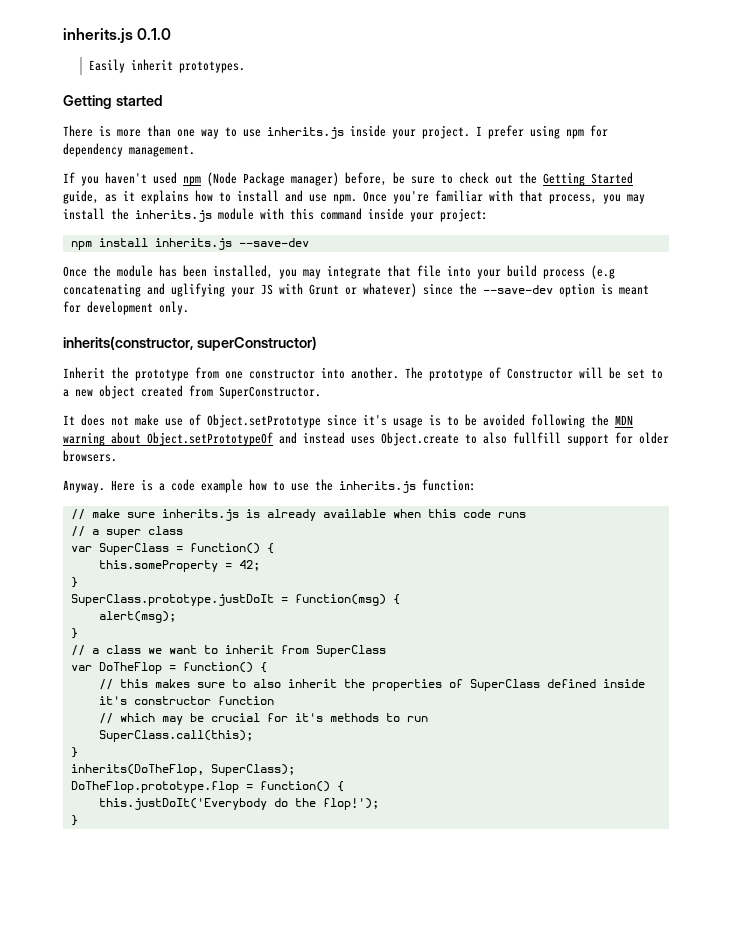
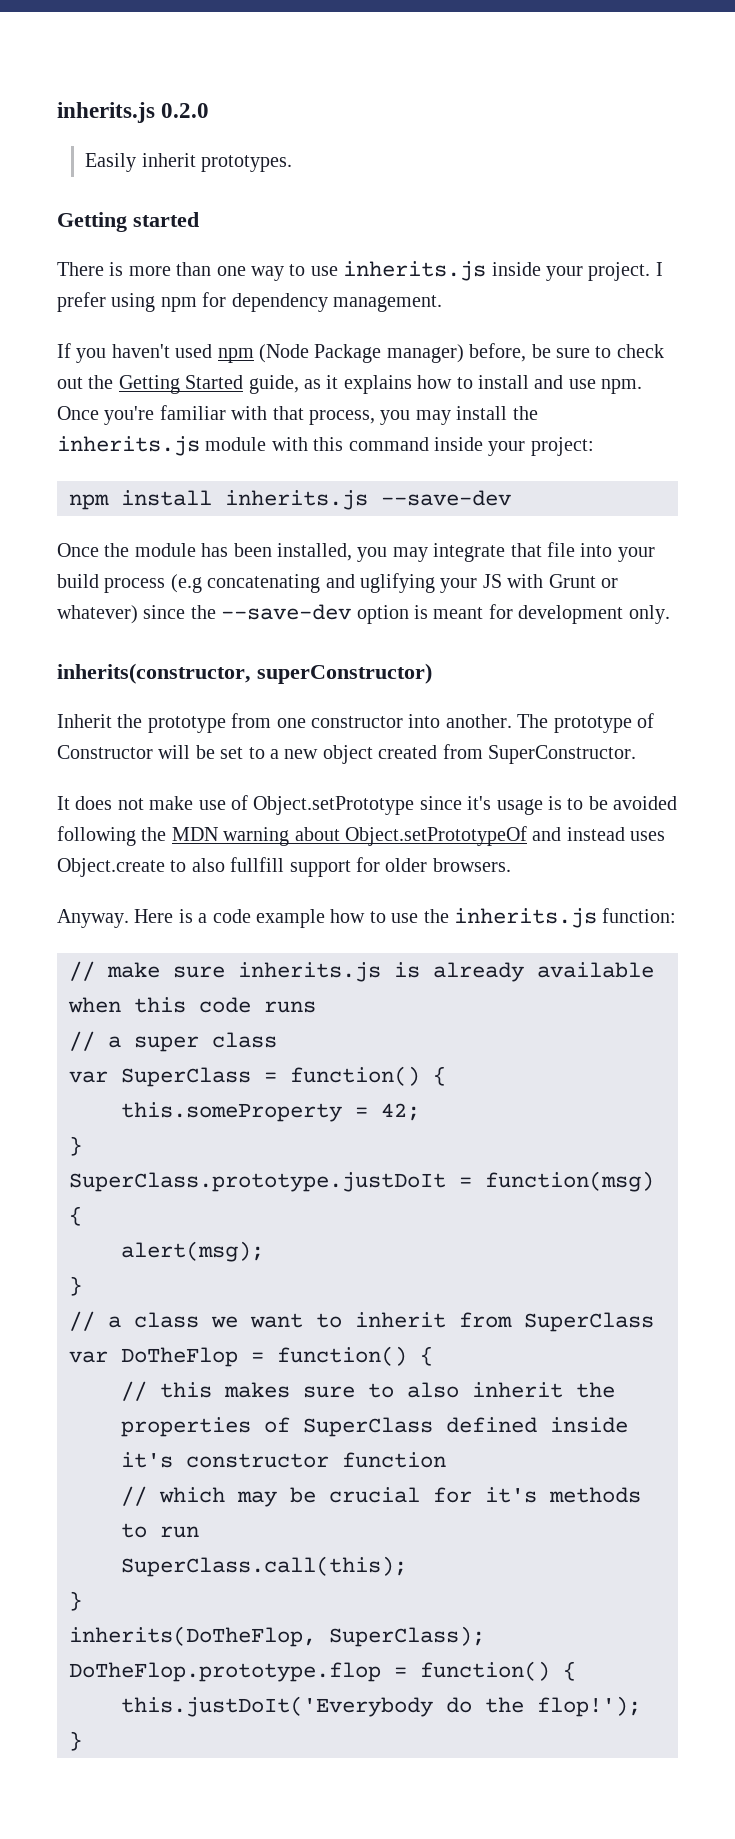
[63,28,172,43] inherits.js 0.1.0 -> [57,102,210,123] inherits.js 0.2.0

